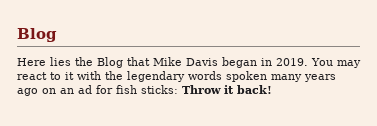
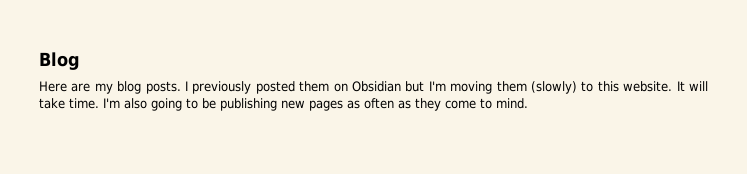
[50,57,361,68] [17,71,336,82] [17,85,272,96] lies the Blog that Mike Davis began in 2019. You may react to it with the legendary words spoken many years ago on an ad for fish sticks: Throw it back! -> [71,81,708,94] [39,98,528,111] are my blog posts. I previously posted them on Obsidian but I'm moving them (slowly) to this website. It will take time. I'm also going to be publishing new pages as often as they come to mind.

